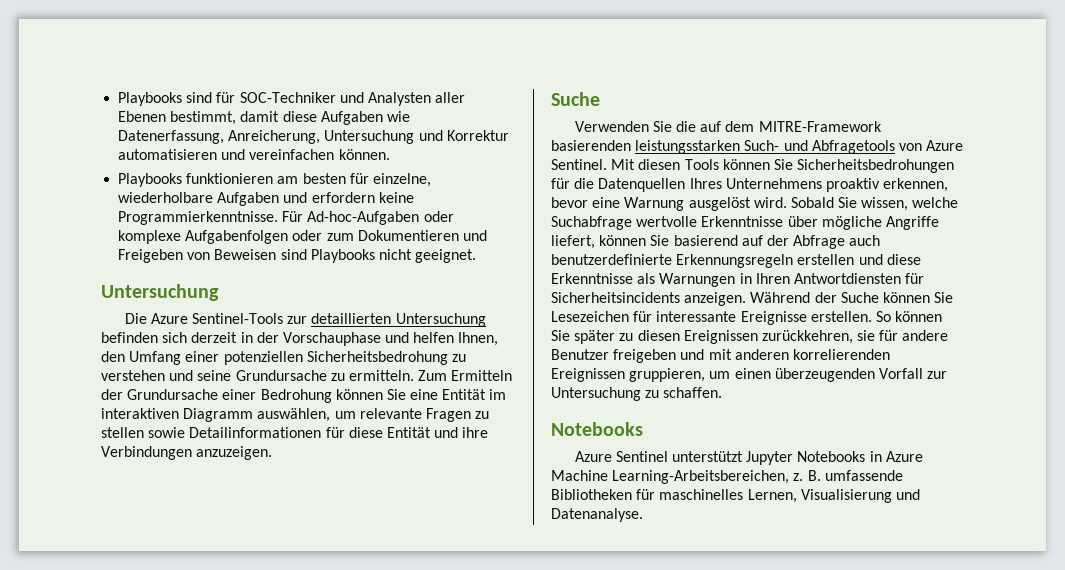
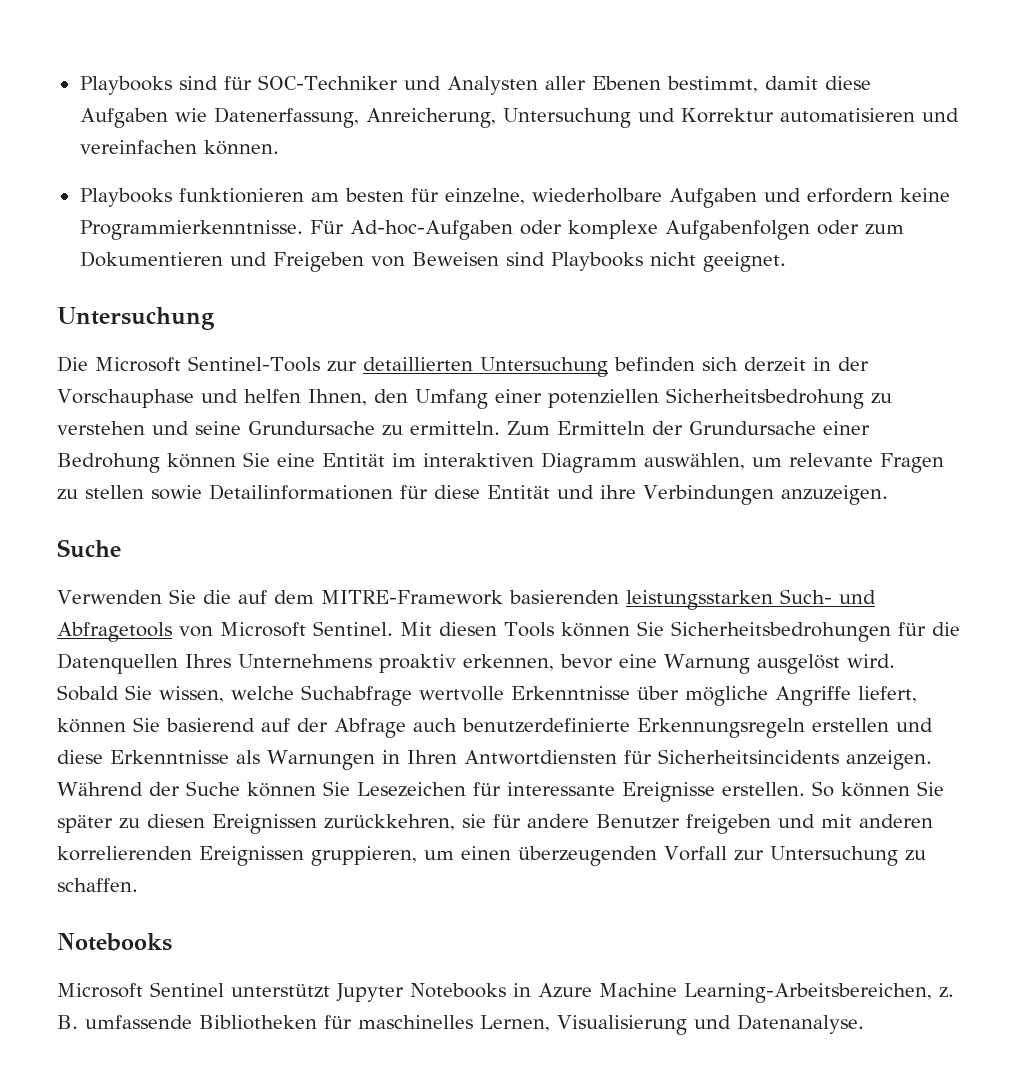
[150,313,188,324] Azure -> [95,357,181,372] Microsoft
[926,140,964,151] Azure -> [220,622,306,637] Microsoft
[574,451,612,462] Azure -> [57,983,143,998] Microsoft

